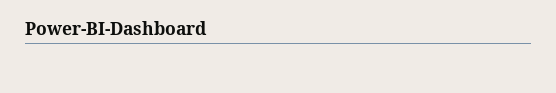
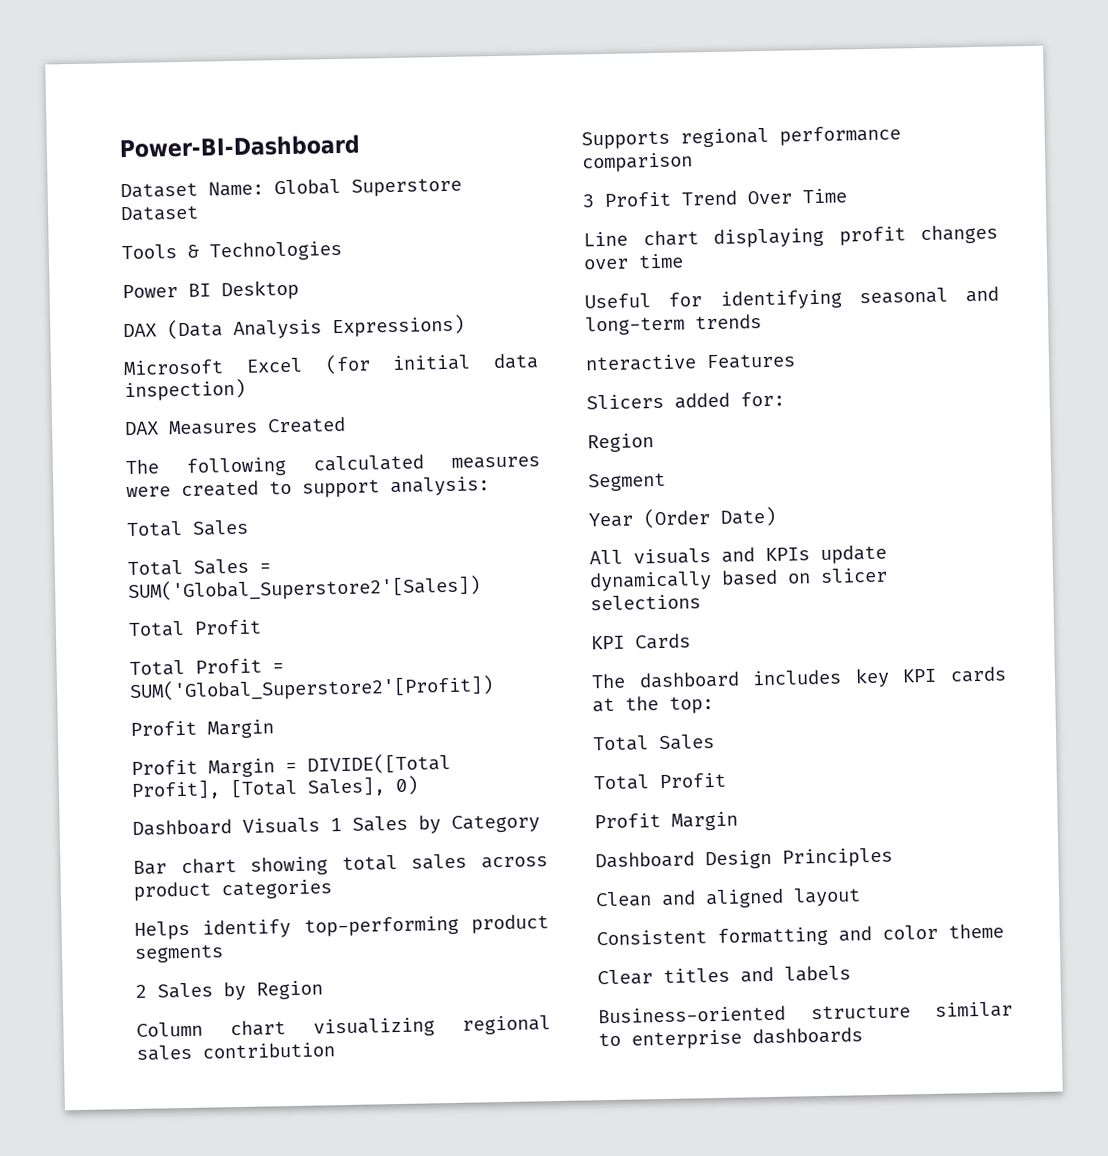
(207, 28) none -> [120,177,462,199] [120,205,199,222] [121,240,342,262] [122,279,299,301] [123,314,465,340] [123,353,539,376] [124,378,246,402] [124,416,346,436] [125,454,540,477] [126,476,490,498] [126,519,249,538] [127,558,271,577] [128,575,481,603] [128,619,261,638] [129,658,284,677] [129,675,494,703] [130,719,274,739] [131,752,451,778] [131,775,419,800] [132,814,540,836] [133,853,548,876] [133,879,332,901] [134,914,549,940] [134,944,224,963] [135,980,323,1001] [136,1015,551,1038] [136,1042,335,1061] [581,125,901,150] [582,152,693,173] [582,188,847,208] [583,224,998,248] [583,253,684,270] [584,286,999,310] [585,314,762,336] [585,353,796,372] [586,391,785,410] [587,433,654,453] [588,472,666,492] [588,506,777,529] [589,544,887,565] [589,567,888,592] [590,594,701,611] [591,633,691,650] [591,666,1007,689] [592,696,714,714] [592,734,715,752] [593,772,726,791] [594,811,738,831] [595,847,893,870] [595,887,861,909] [596,923,1004,947] [597,965,851,986] [598,1001,1013,1024] [598,1027,863,1050] // Dataset Name: Global Superstore Dataset // Tools & Technologies // Power BI Desktop // DAX (Data Analysis Expressions) // Microsoft Excel (for initial data inspection) // DAX Measures Created // The following calculated measures were created to support analysis: // Total Sales // Total Sales = SUM('Global_Superstore2'[Sales]) // Total Profit // Total Profit = SUM('Global_Superstore2'[Profit]) // Profit Margin // Profit Margin = DIVIDE([Total Profit], [Total Sales], 0) // Dashboard Visuals 1 Sales by Category // Bar chart showing total sales across product categories // Helps identify top-performing product segments // 2 Sales by Region // Column chart visualizing regional sales contribution // Supports regional performance comparison // 3 Profit Trend Over Time // Line chart displaying profit changes over time // Useful for identifying seasonal and long-term trends // nteractive Features // Slicers added for: // Region // Segment // Year (Order Date) // All visuals and KPIs update dynamically based on slicer selections // KPI Cards // The dashboard includes key KPI cards at the top: // Total Sales // Total Profit // Profit Margin // Dashboard Design Principles // Clean and aligned layout // Consistent formatting and color theme // Clear titles and labels // Business-oriented structure similar to enterprise dashboards

